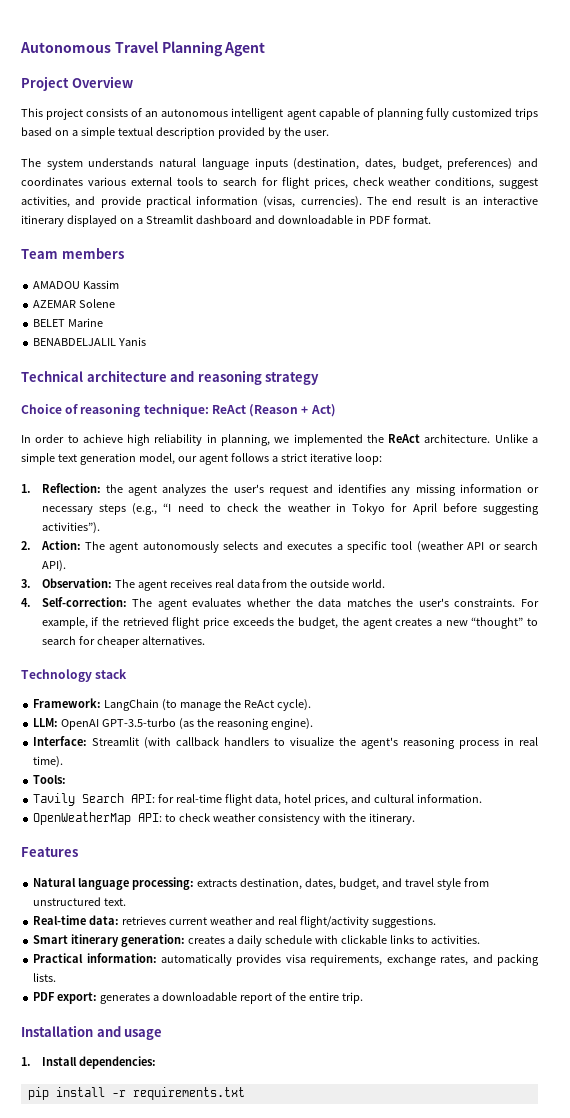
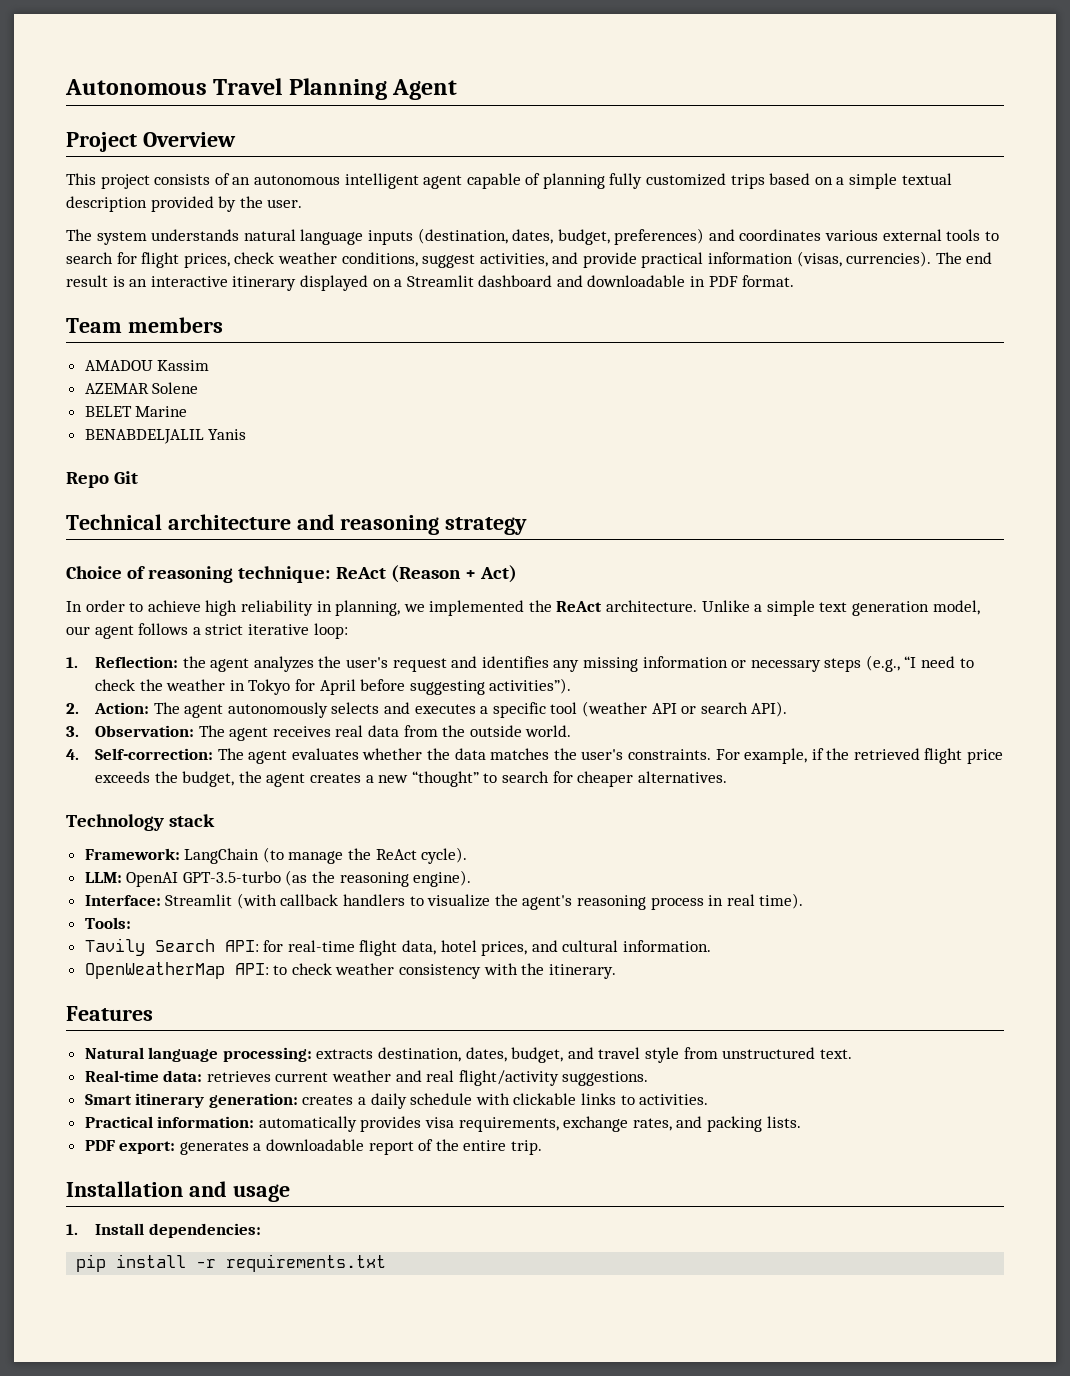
(147, 341) none -> [66,471,139,488] // Repo Git

